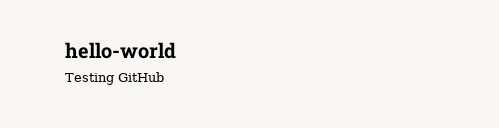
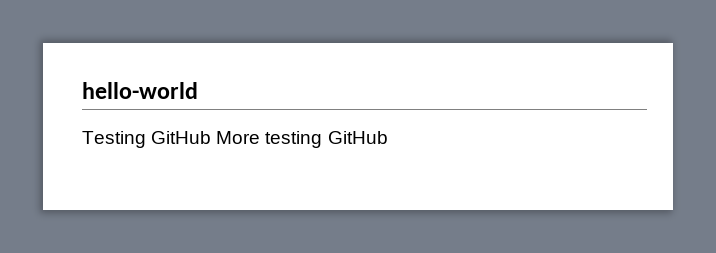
(164, 77) none -> [216,131,388,148] More testing GitHub

